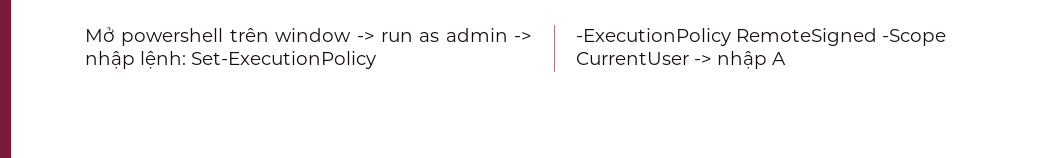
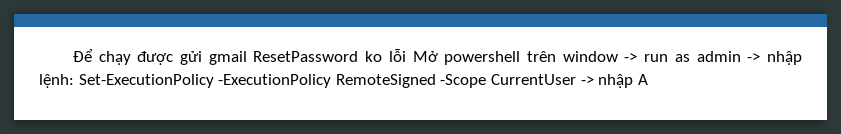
(85, 34) none -> [72,49,406,65] Để chạy được gửi gmail ResetPassword ko lỗi

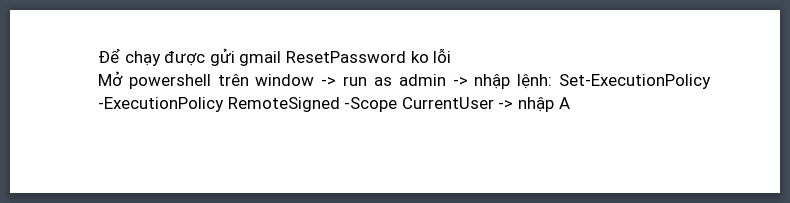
(406, 55) none -> (452, 55) //

